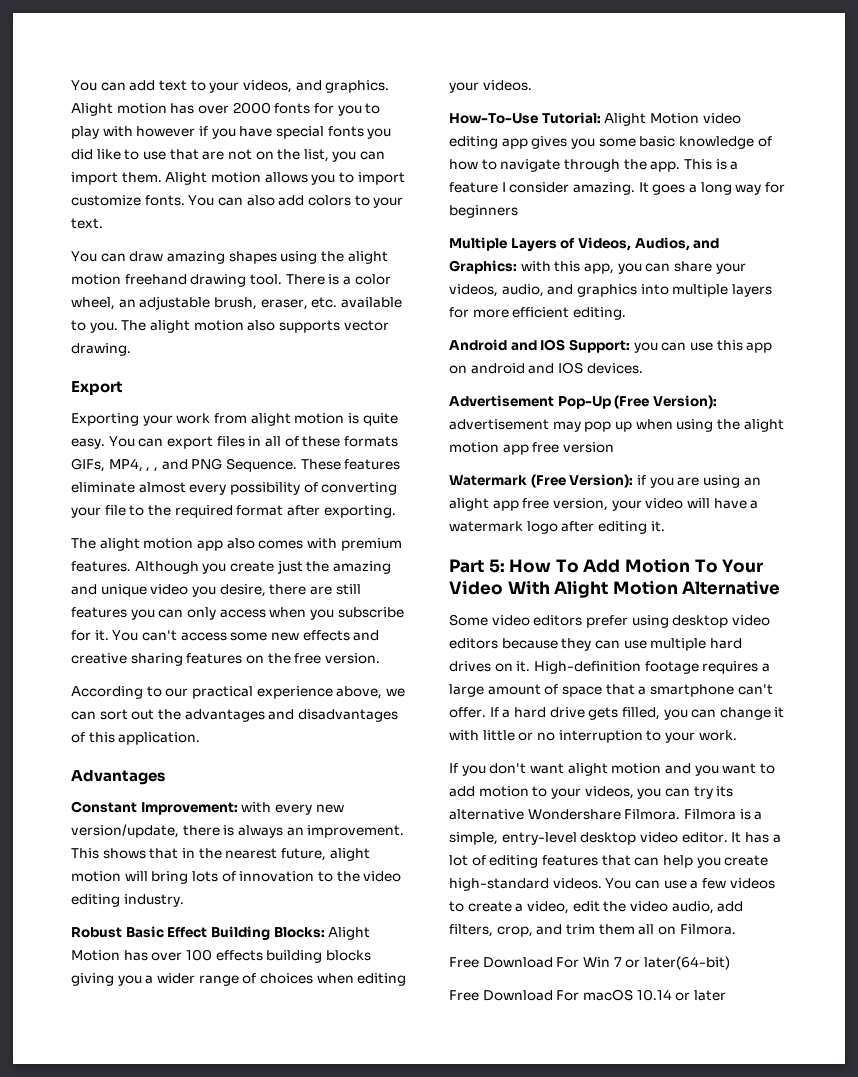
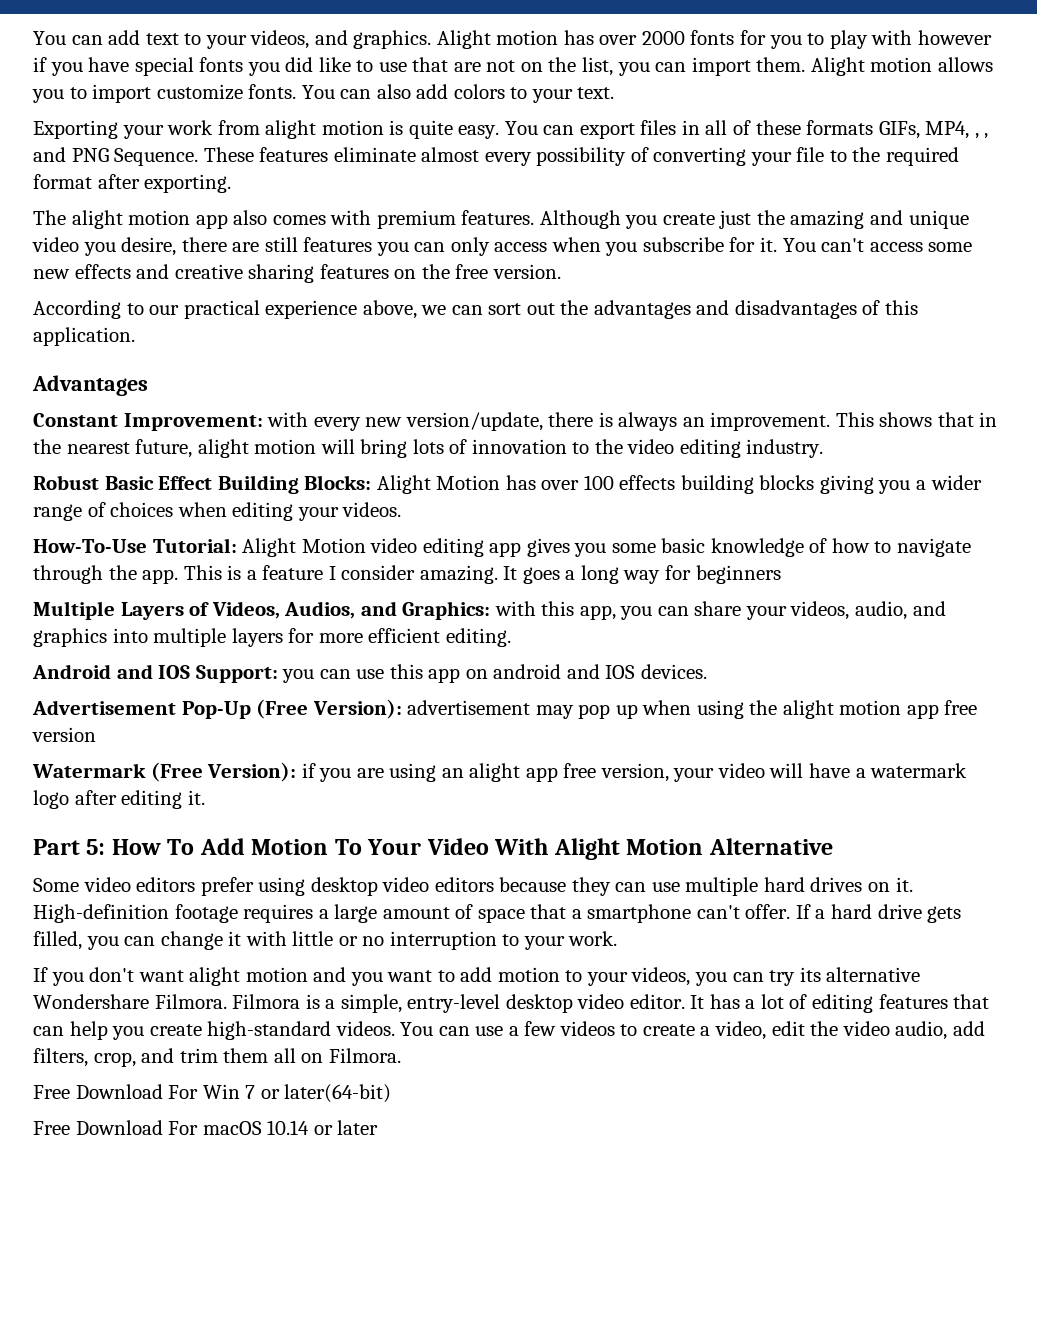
[71,251,388,264] [71,274,391,287] [71,296,402,310] [71,320,389,333] [71,343,131,356] [71,381,123,395] // You can draw amazing shapes using the alight motion freehand drawing tool. There is a color wheel, an adjustable brush, eraser, etc. available to you. The alight motion also supports vector drawing. // Export -> (615, 93) none

